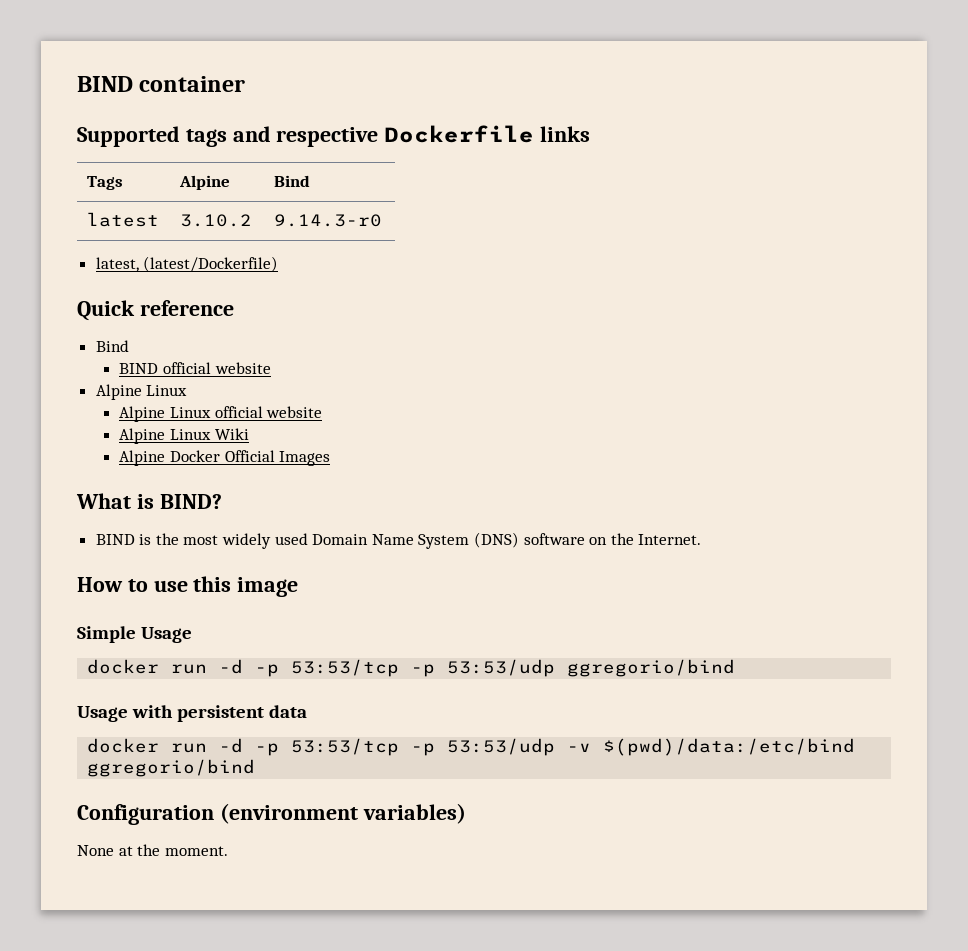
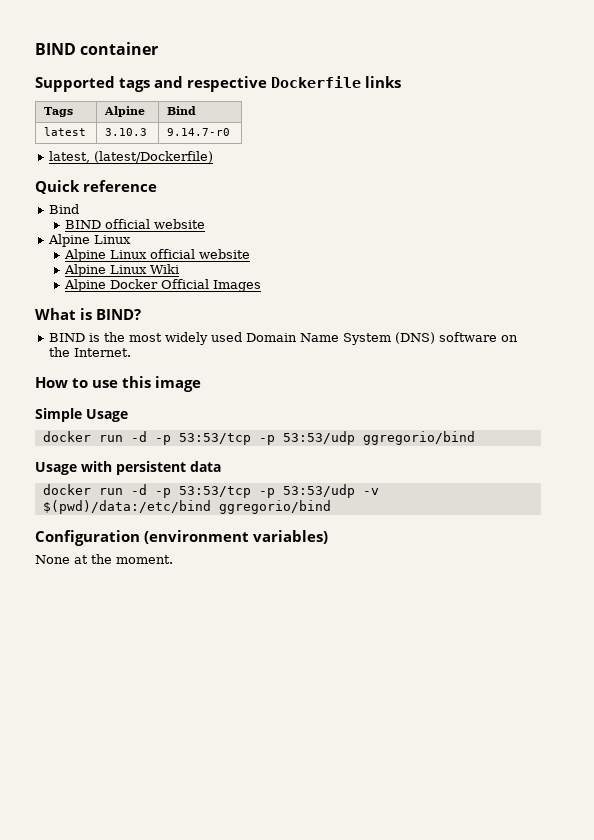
[180,214,253,227] [274,214,383,227] 3.10.2 | 9.14.3-r0 -> [105,128,148,136] [167,128,231,136] 3.10.3 | 9.14.7-r0

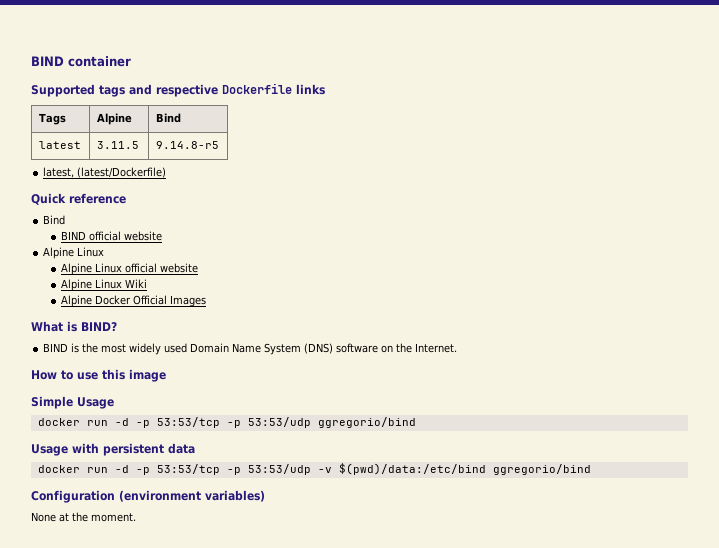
[105,128,148,136] [167,128,231,136] 3.10.3 | 9.14.7-r0 -> [96,141,139,149] [155,141,219,149] 3.11.5 | 9.14.8-r5

